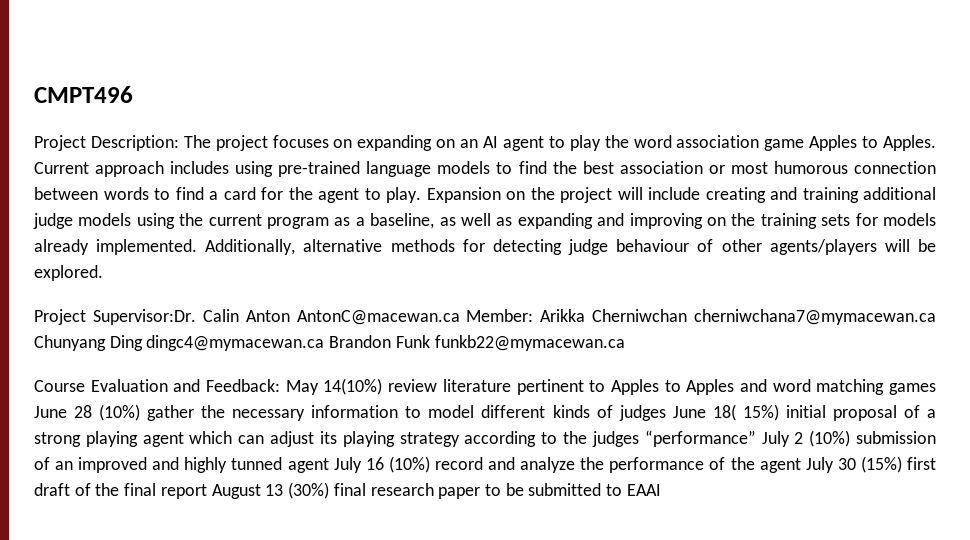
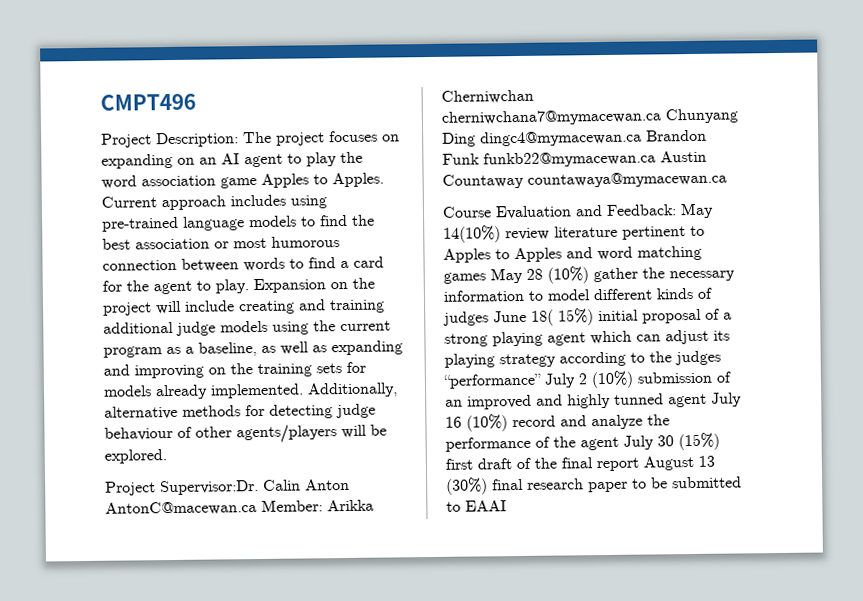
(625, 343) none -> [660,150,707,163] [442,171,727,189] Austin Countaway countawaya@mymacewan.ca
[34,406,67,418] June -> [490,267,523,284] May

